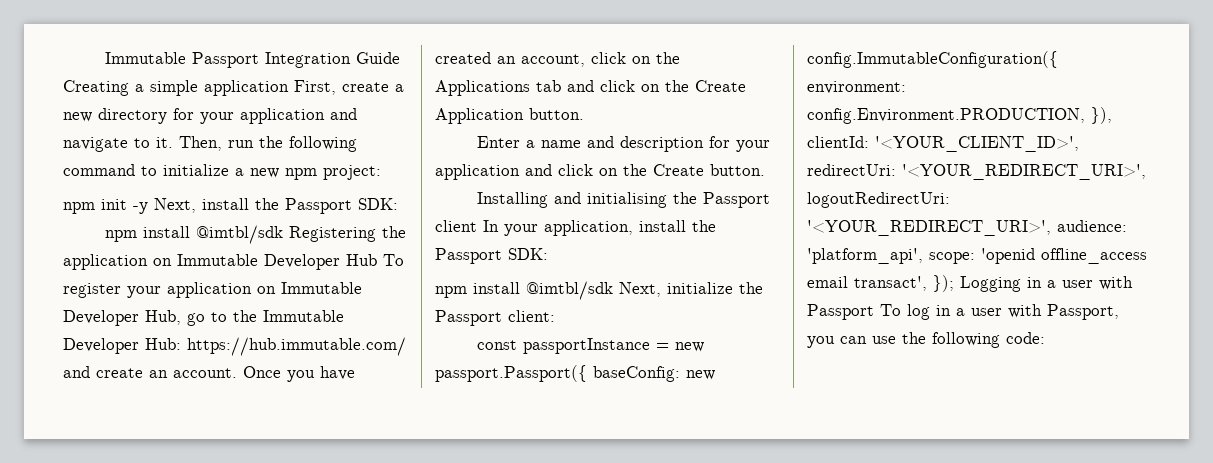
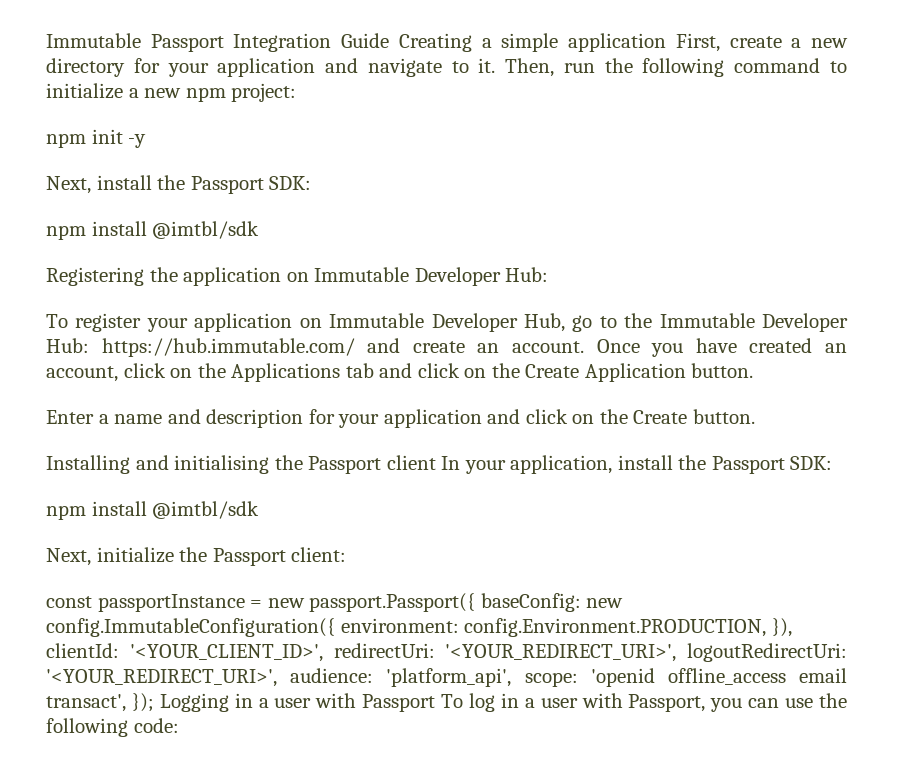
(148, 208) none -> (147, 141) //
(283, 234) none -> (260, 230) //
[346,254,377,266] Hub -> [505,267,549,282] Hub: //
(613, 290) none -> (260, 510) //

